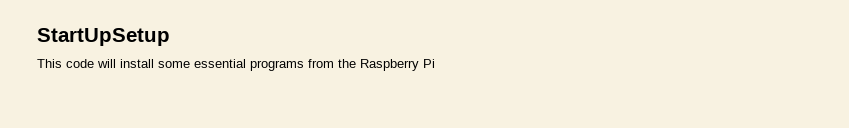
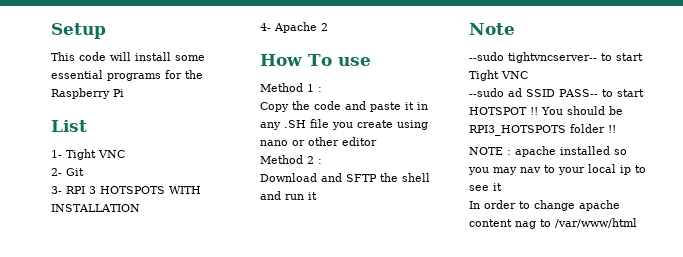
[37,28,170,46] StartUpSetup -> [51,23,106,39] Setup
[308,59,334,68] from -> [165,70,182,79] for
(435, 63) none -> [51,120,87,132] [51,149,125,160] [51,168,84,176] [51,186,201,194] [51,204,140,212] [260,22,328,33] [260,54,371,66] [260,83,322,92] [260,101,428,112] [260,119,428,130] [260,137,377,146] [260,155,322,164] [260,173,430,182] [260,191,317,200] [469,23,515,35] [469,52,643,63] [469,70,528,81] [469,88,644,97] [469,106,623,115] [469,124,616,136] [469,146,627,157] [468,164,646,175] [469,183,502,191] [469,200,620,211] [469,218,637,229] // List // 1- Tight VNC // 2- Git // 3- RPI 3 HOTSPOTS WITH INSTALLATION // 4- Apache 2 // How To use // Method 1 : // Copy the code and paste it in any .SH file you create using nano or other editor // Method 2 : // Download and SFTP the shell and run it // Note // --sudo tightvncserver-- to start Tight VNC // --sudo ad SSID PASS-- to start HOTSPOT !! You should be RPI3_HOTSPOTS folder !! // NOTE : apache installed so you may nav to your local ip to see it // In order to change apache content nag to /var/www/html

